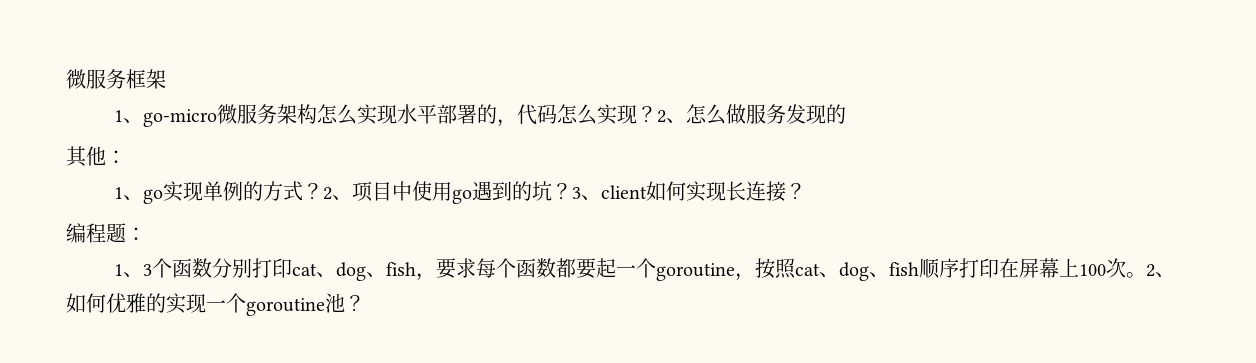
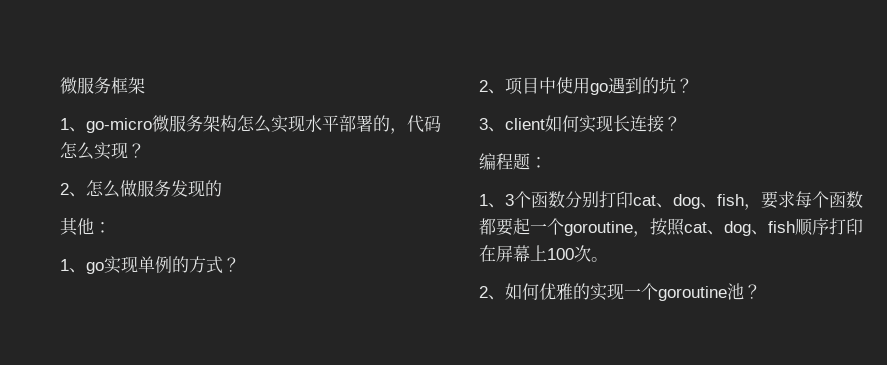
(657, 114) none -> (145, 150) //
(323, 191) none -> (240, 264) //
(572, 191) none -> (693, 85) //
(1146, 275) none -> (608, 259) //

